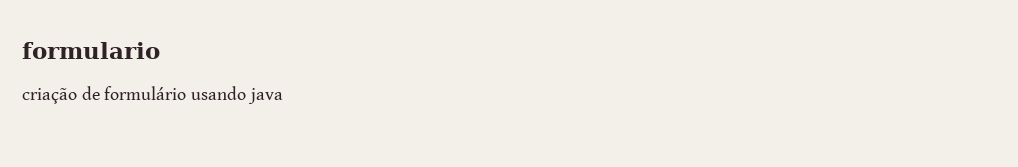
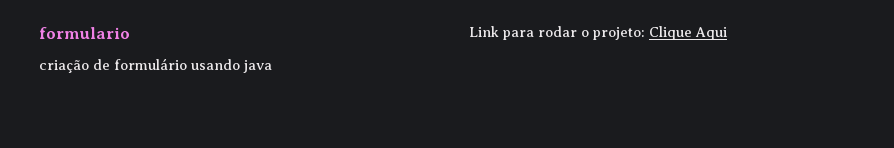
(283, 96) none -> [469,26,727,40] // Link para rodar o projeto: Clique Aqui

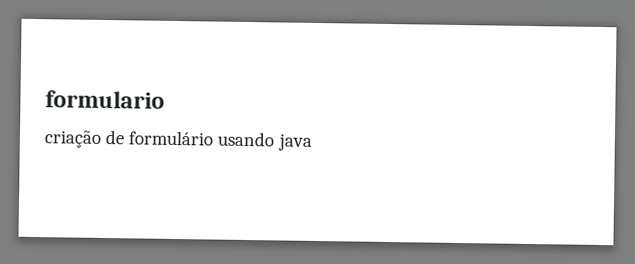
[469,26,727,40] // Link para rodar o projeto: Clique Aqui -> (312, 142) none

